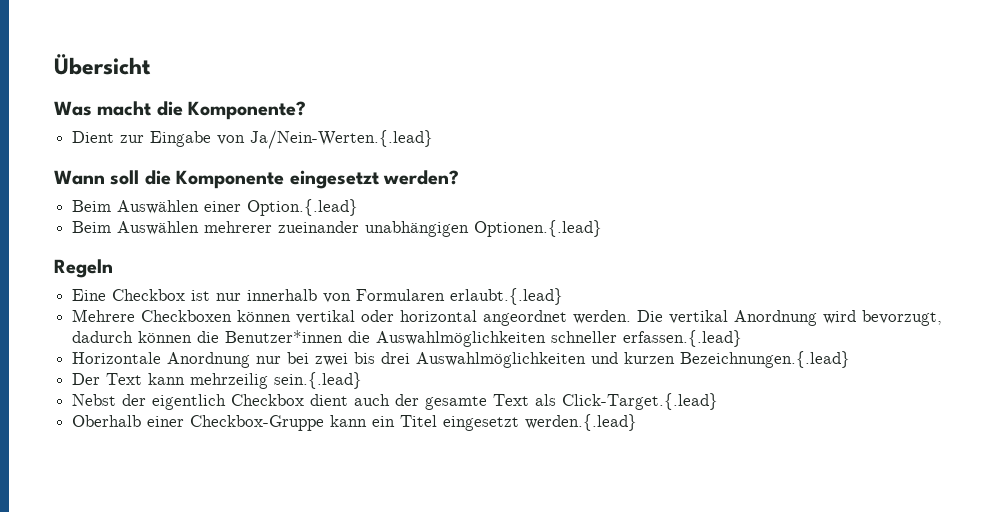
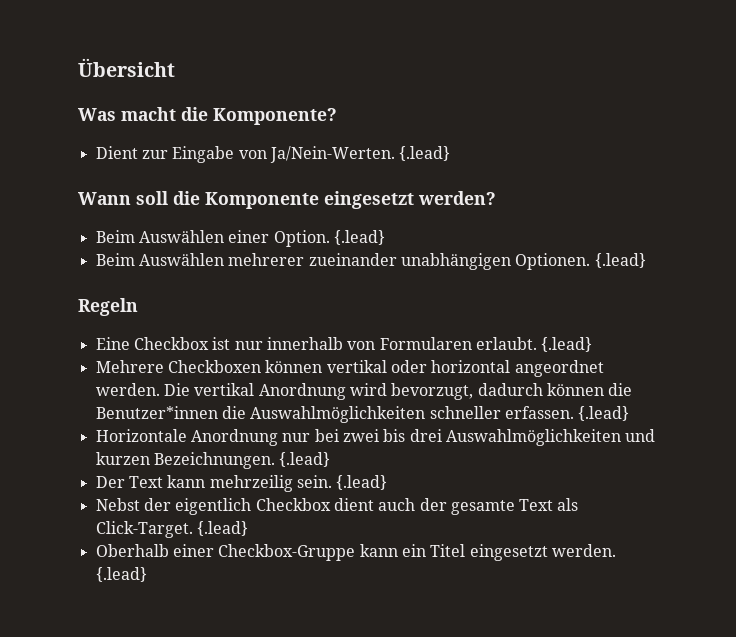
[250,130,434,149] Ja/Nein-Werten.{.lead} -> [269,146,451,163] Ja/Nein-Werten. {.lead}
[247,199,359,216] Option.{.lead} -> [273,230,385,247] Option. {.lead}
[474,220,603,237] Optionen.{.lead} -> [515,253,646,270] Optionen. {.lead}
[450,288,564,305] erlaubt.{.lead} -> [475,337,593,352] erlaubt. {.lead}
[623,330,743,347] erfassen.{.lead} -> [504,406,630,421] erfassen. {.lead}
[680,351,851,368] Bezeichnungen.{.lead} -> [153,452,331,469] Bezeichnungen. {.lead}
[274,372,363,389] sein.{.lead} -> [296,475,388,490] sein. {.lead}
[562,393,719,410] Click-Target.{.lead} -> [95,521,248,538] Click-Target. {.lead}
[525,414,638,431] werden.{.lead} -> [551,544,616,557] [95,567,147,582] werden. {.lead}

